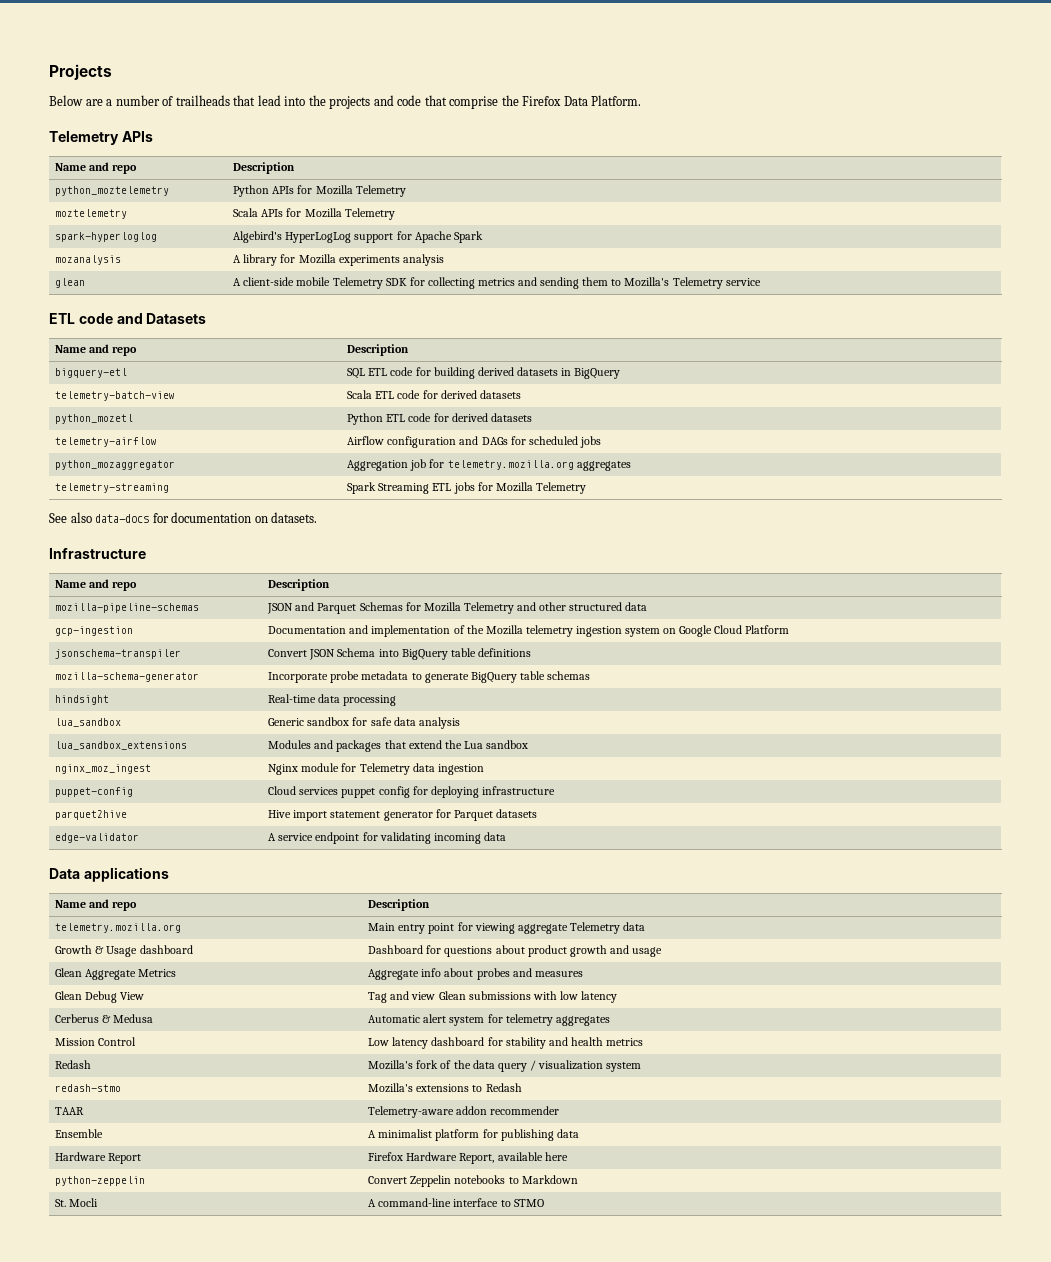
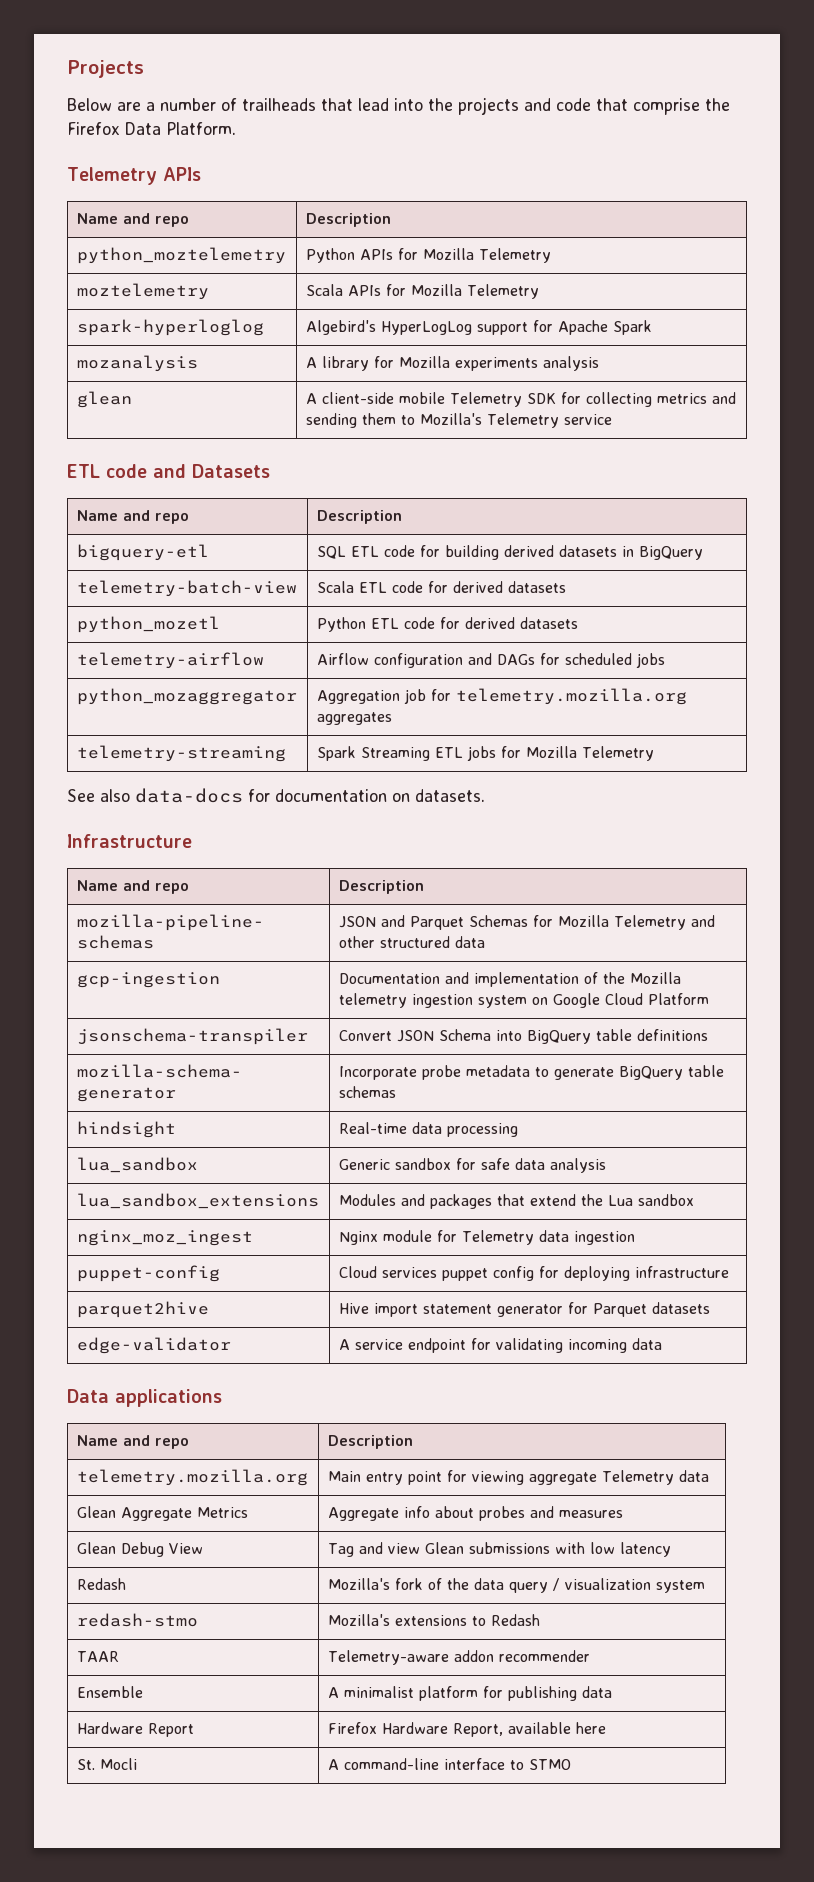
[55,945,193,957] [368,945,662,957] // Growth & Usage dashboard | Dashboard for questions about product growth and usage -> (709, 1476) none
[55,1014,154,1023] [368,1014,610,1026] [55,1037,137,1046] [368,1037,643,1049] // Cerberus & Medusa | Automatic alert system for telemetry aggregates // Mission Control | Low latency dashboard for stability and health metrics -> (671, 1549) none
[55,1176,146,1186] [368,1175,578,1187] // python-zeppelin | Convert Zeppelin notebooks to Markdown -> (606, 1728) none

